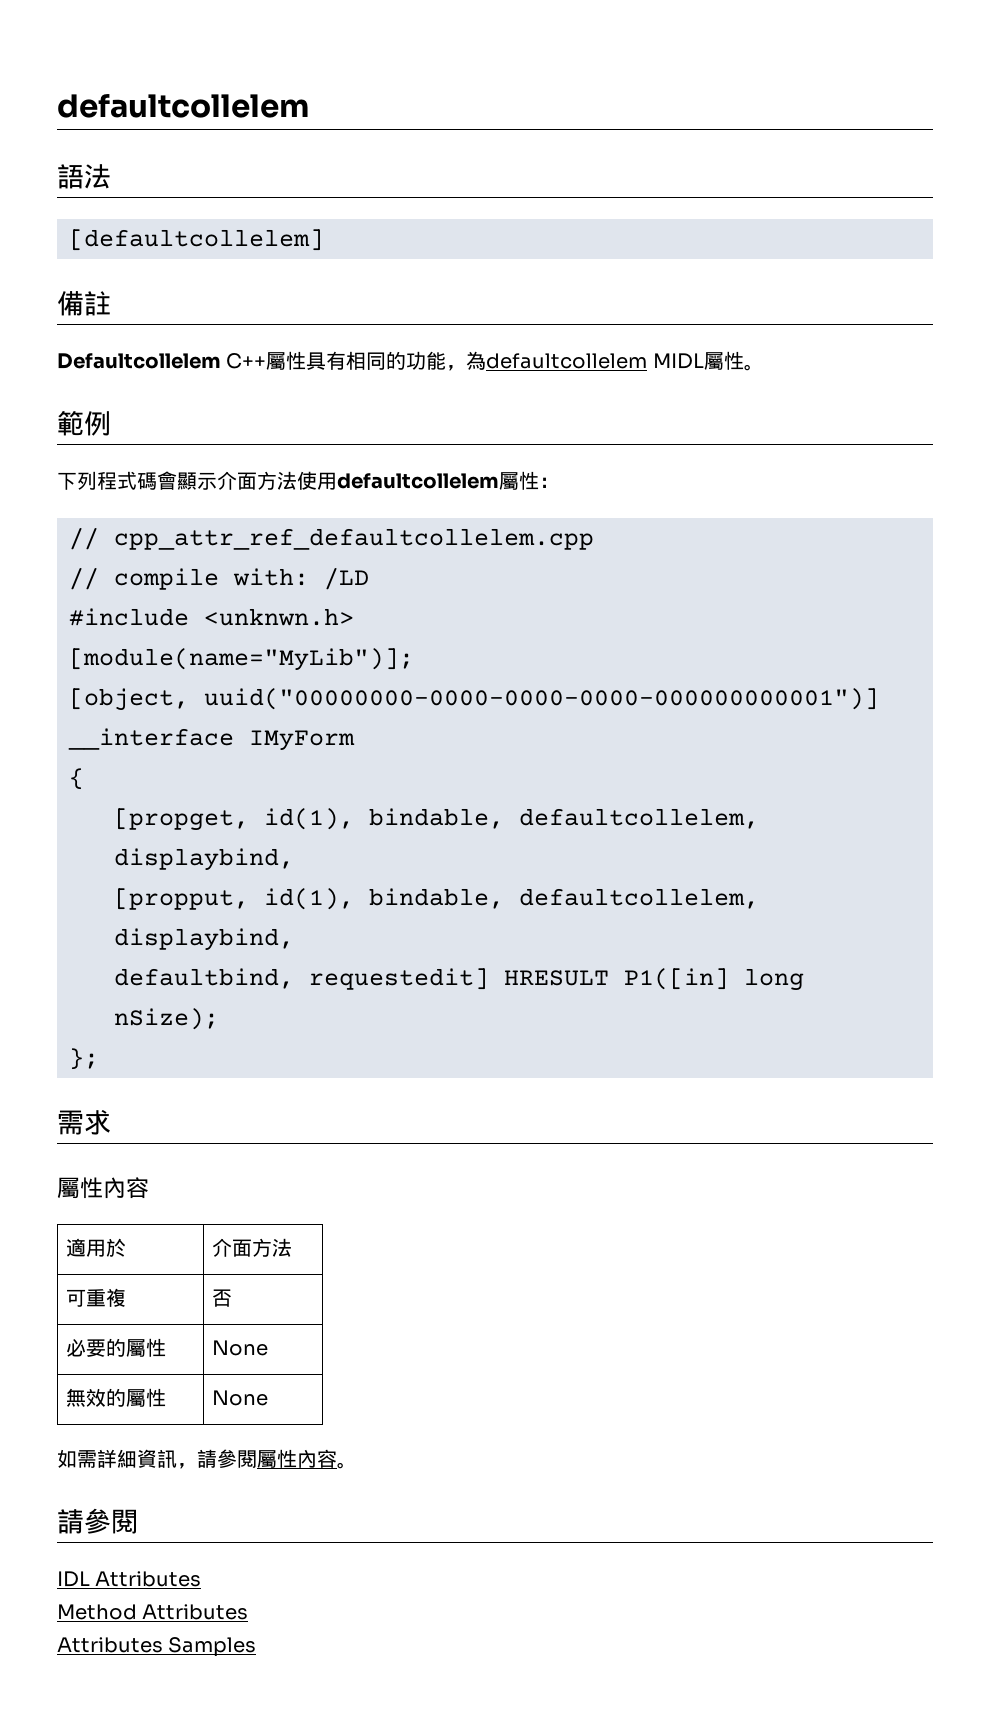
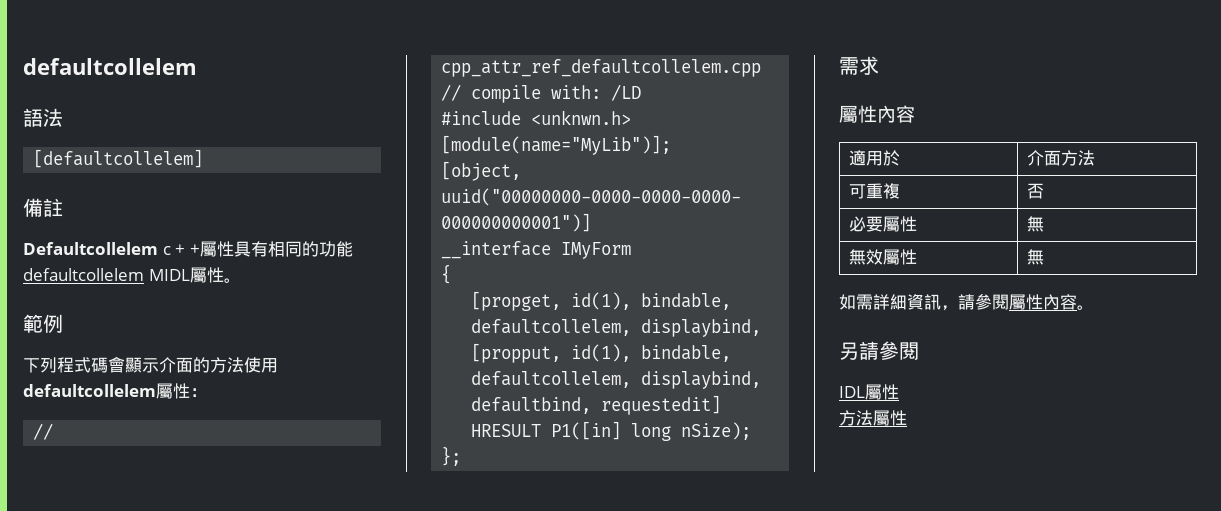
[226,353,267,369] C++ -> [162,244,200,255] c + +
[446,351,487,371] ，為 -> (353, 249) none
(257, 481) none -> [193,357,210,373] 的
[105,1338,166,1357] [211,1340,268,1356] 的屬性 | None -> [883,216,918,232] [1027,216,1045,232] 屬性 | 無
[105,1388,166,1407] [211,1390,268,1406] 的屬性 | None -> [883,249,918,265] [1027,249,1045,265] 屬性 | 無
(357, 1465) none -> [839,342,859,360] 另
[95,1571,202,1587] [57,1604,249,1620] [57,1637,257,1657] Attributes // Method Attributes // Attributes Samples -> [865,384,899,400] [839,410,907,426] 屬性 // 方法屬性

